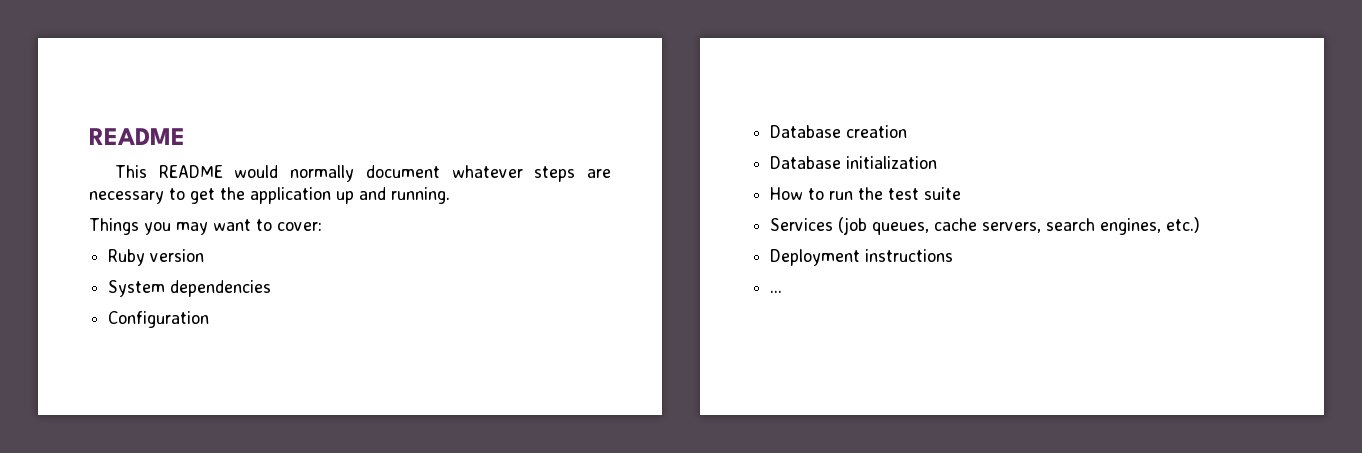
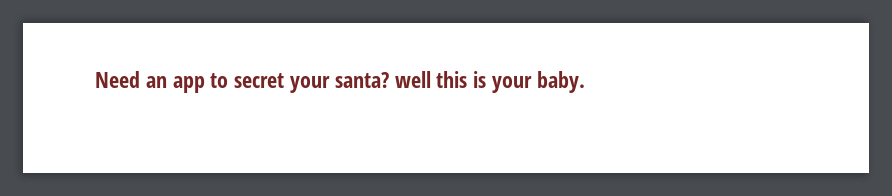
[89,128,185,145] [114,165,611,182] [89,187,450,204] [89,218,322,235] [108,249,205,266] [108,280,272,297] [108,311,210,328] [770,125,908,138] [770,156,938,169] [770,187,962,200] [770,217,1201,235] [770,249,954,266] [770,290,783,293] README // This README would normally document whatever steps are necessary to get the application up and running. // Things you may want to cover: // Ruby version // System dependencies // Configuration // Database creation // Database initialization // How to run the test suite // Services (job queues, cache servers, search engines, etc.) // Deployment instructions // ... -> [95,71,585,93] Need an app to secret your santa? well this is your baby.

